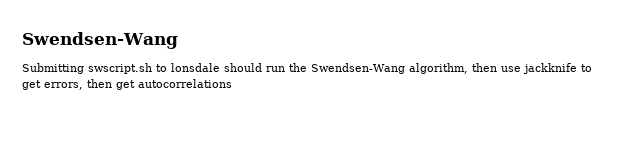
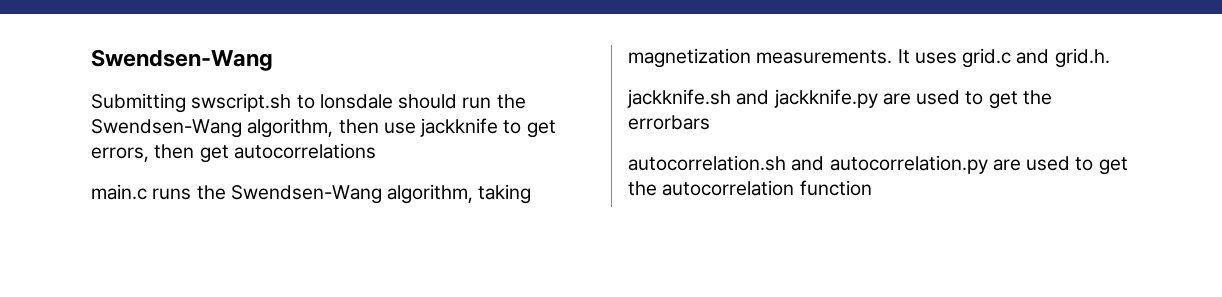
(232, 83) none -> [91,184,532,204] [628,48,1110,68] [627,89,1052,109] [628,115,710,130] [628,155,1128,175] [628,180,872,196] // main.c runs the Swendsen-Wang algorithm, taking magnetization measurements. It uses grid.c and grid.h. // jackknife.sh and jackknife.py are used to get the errorbars // autocorrelation.sh and autocorrelation.py are used to get the autocorrelation function

